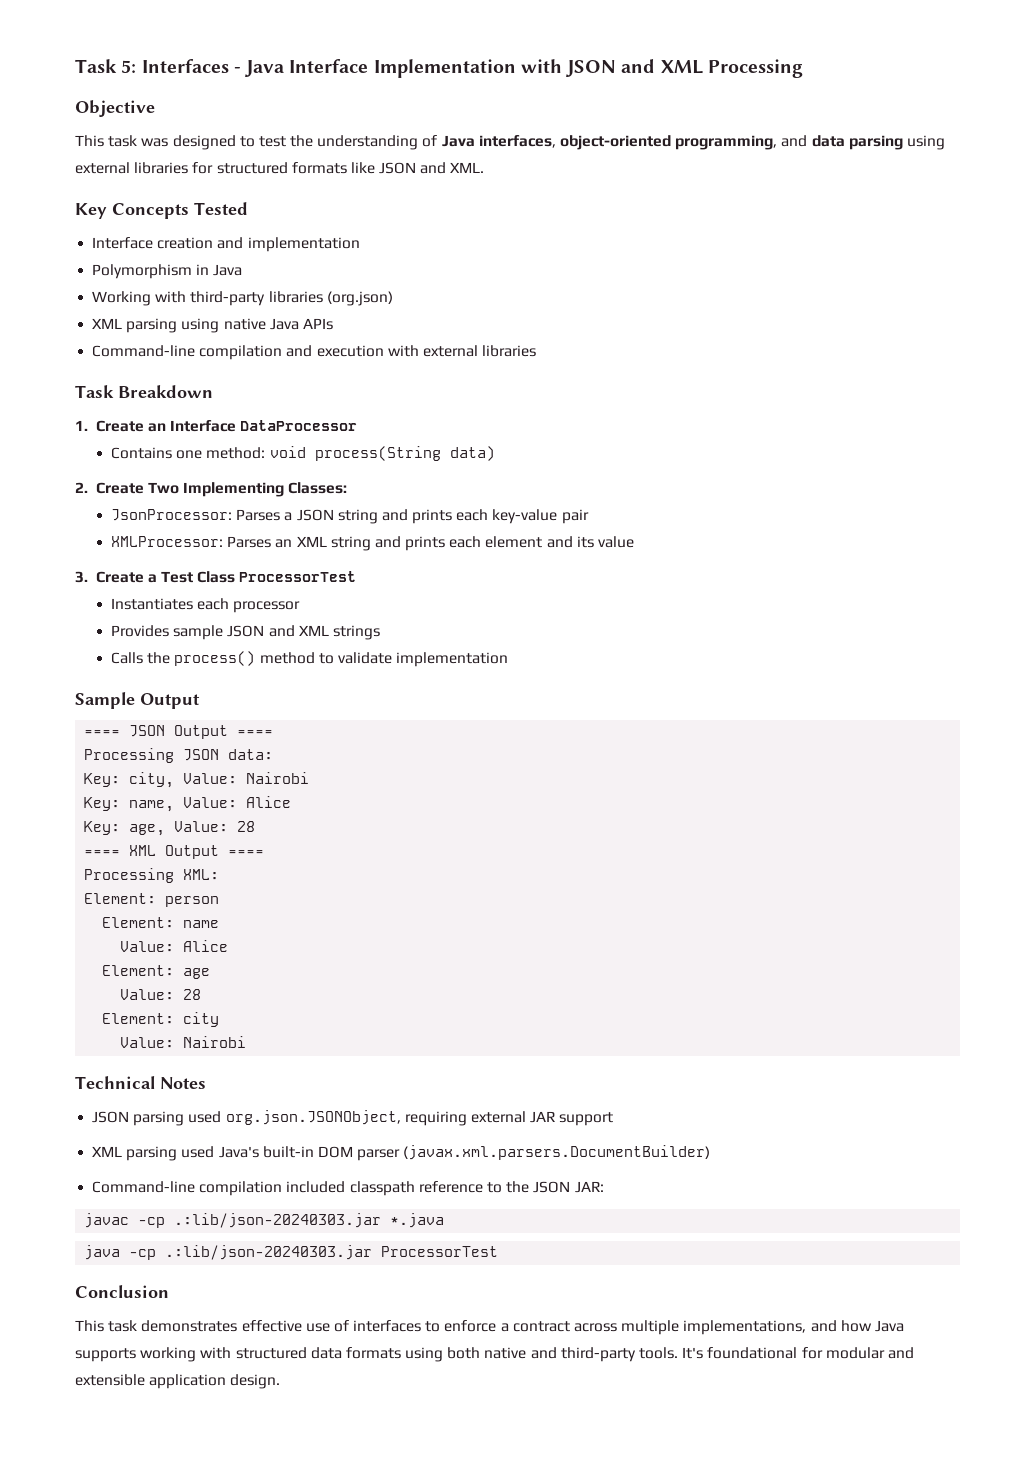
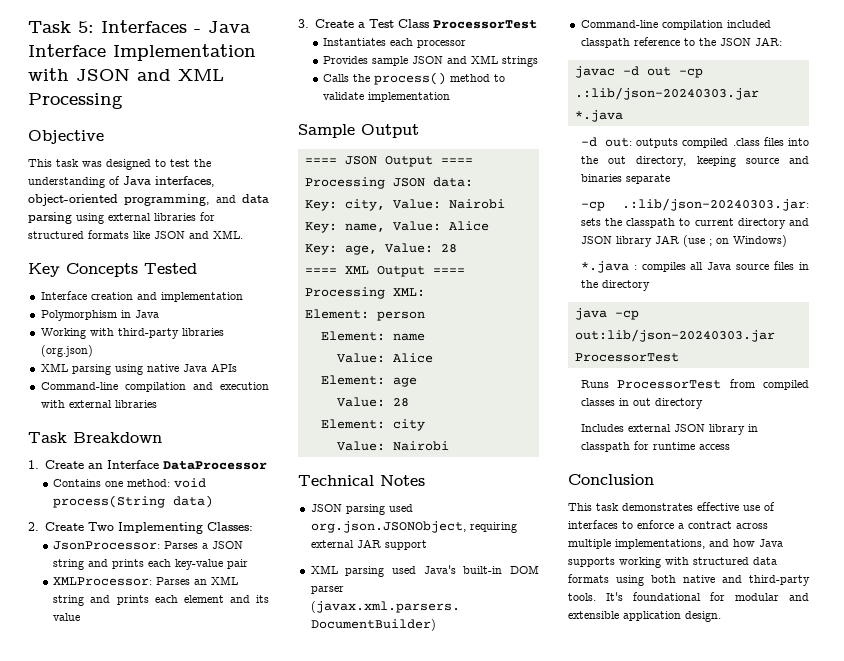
(130, 1220) none -> [622,66,671,76] -d out
(445, 1220) none -> [580,137,809,148] [580,156,809,167] [580,174,670,184] [580,198,809,211] [580,218,809,229] [580,235,787,247] [580,261,809,273] [580,280,650,291] // -d out: outputs compiled .class files into the out directory, keeping source and binaries separate // -cp .:lib/json-20240303.jar: sets the classpath to current directory and JSON library JAR (use ; on Windows) // *.java : compiles all Java source files in the directory
[165,1245,499,1260] .:lib/json-20240303.jar ProcessorTest -> [574,329,775,342] [574,353,679,362] [580,379,809,390] [580,398,703,409] [580,424,758,435] [580,441,730,452] out:lib/json-20240303.jar ProcessorTest // Runs ProcessorTest from compiled classes in out directory // Includes external JSON library in classpath for runtime access

